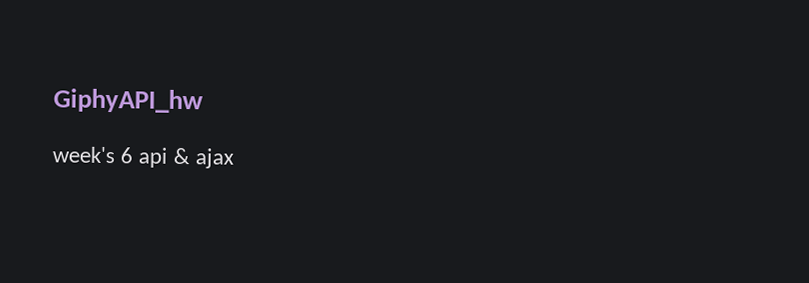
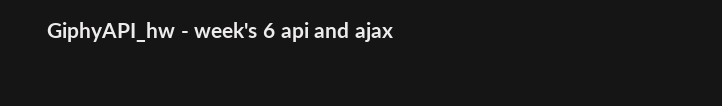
(204, 101) // -> [180,31,189,38] -
[172,147,190,165] & -> [314,22,350,38] and

